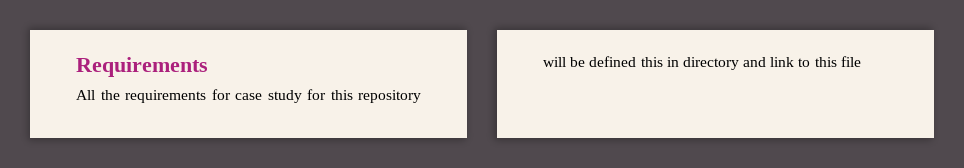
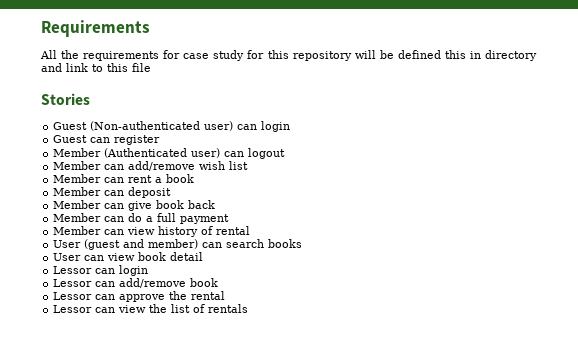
(861, 61) none -> [41,93,90,105] [53,121,291,132] [53,135,161,145] [53,148,286,159] [53,161,249,171] [53,174,195,183] [53,187,172,198] [53,200,216,211] [53,213,230,224] [53,226,251,237] [53,239,303,250] [53,252,204,261] [53,265,149,276] [53,278,219,288] [53,291,226,302] [53,304,249,313] // Stories // Guest (Non-authenticated user) can login // Guest can register // Member (Authenticated user) can logout // Member can add/remove wish list // Member can rent a book // Member can deposit // Member can give book back // Member can do a full payment // Member can view history of rental // User (guest and member) can search books // User can view book detail // Lessor can login // Lessor can add/remove book // Lessor can approve the rental // Lessor can view the list of rentals

